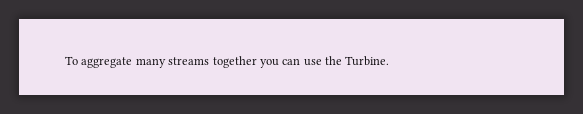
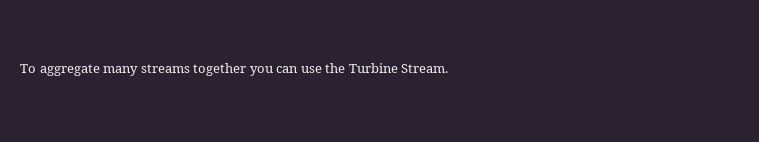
[345,56,390,66] Turbine. -> [348,63,449,73] Turbine Stream.

